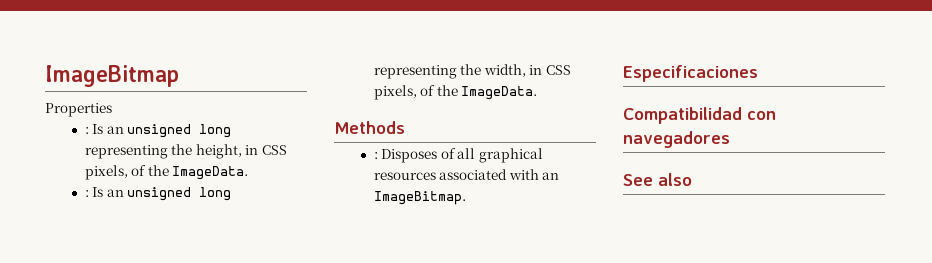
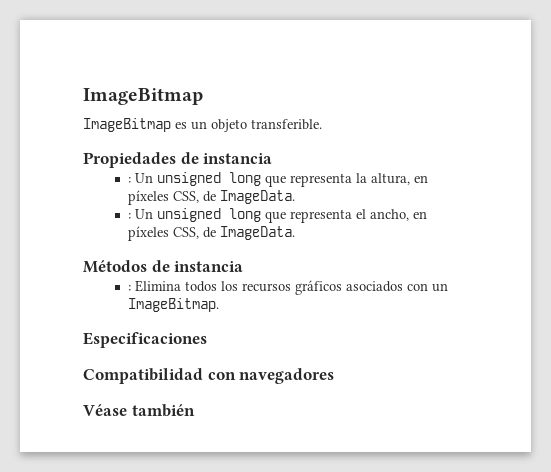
[45,103,112,117] [84,124,232,138] [84,144,288,159] [84,165,249,180] [84,187,232,201] [373,64,572,79] [373,85,538,100] [334,121,405,134] [373,148,544,163] [373,169,560,180] Properties // : Is an unsigned long representing the height, in CSS pixels, of the ImageData. // : Is an unsigned long representing the width, in CSS pixels, of the ImageData. // Methods // : Disposes of all graphical resources associated with an -> [83,118,322,132] [83,152,273,168] [127,172,428,187] [127,190,295,205] [127,208,427,223] [127,226,295,241] [83,260,244,273] [127,280,448,295] ImageBitmap es un objeto transferible. // Propiedades de instancia // : Un unsigned long que representa la altura, en píxeles CSS, de ImageData. // : Un unsigned long que representa el ancho, en píxeles CSS, de ImageData. // Métodos de instancia // : Elimina todos los recursos gráficos asociados con un
[623,173,692,186] See also -> [83,404,195,417] Véase también

